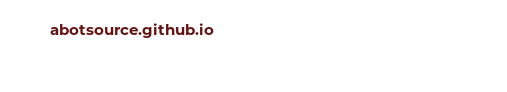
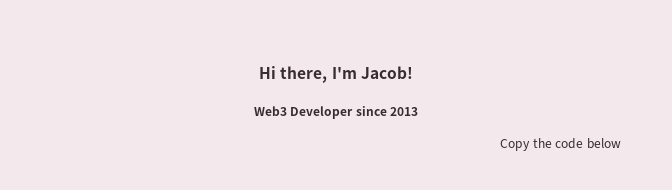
[50,23,214,38] abotsource.github.io -> [259,66,413,83] [254,106,418,119] [500,138,621,151] Hi there, I'm Jacob! // Web3 Developer since 2013 // Copy the code below

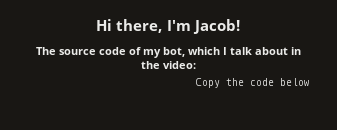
[254,106,418,119] Web3 Developer since 2013 -> [35,47,301,58] [140,61,196,69] The source code of my bot, which I talk about in the video:

